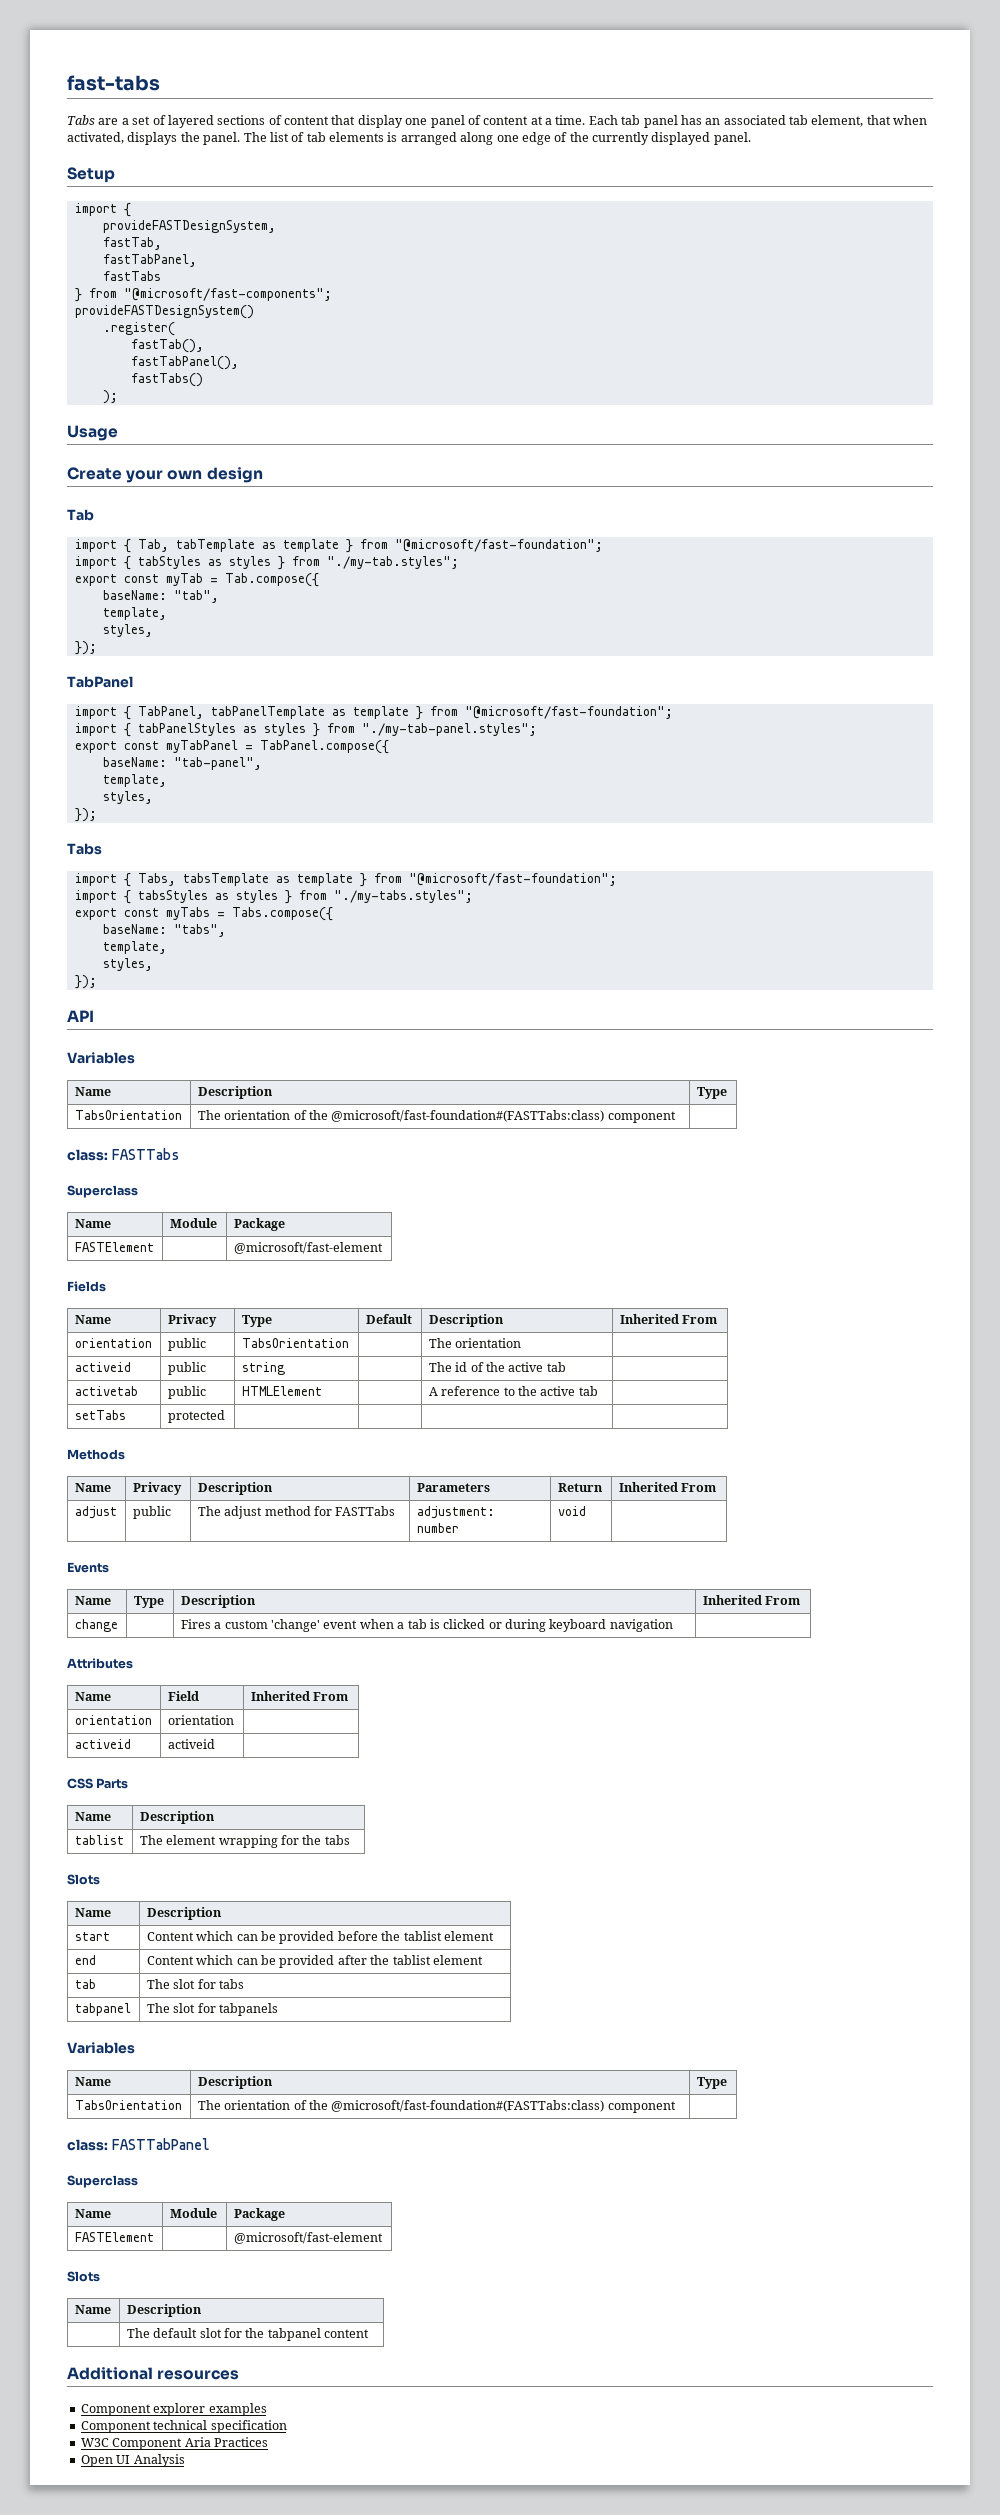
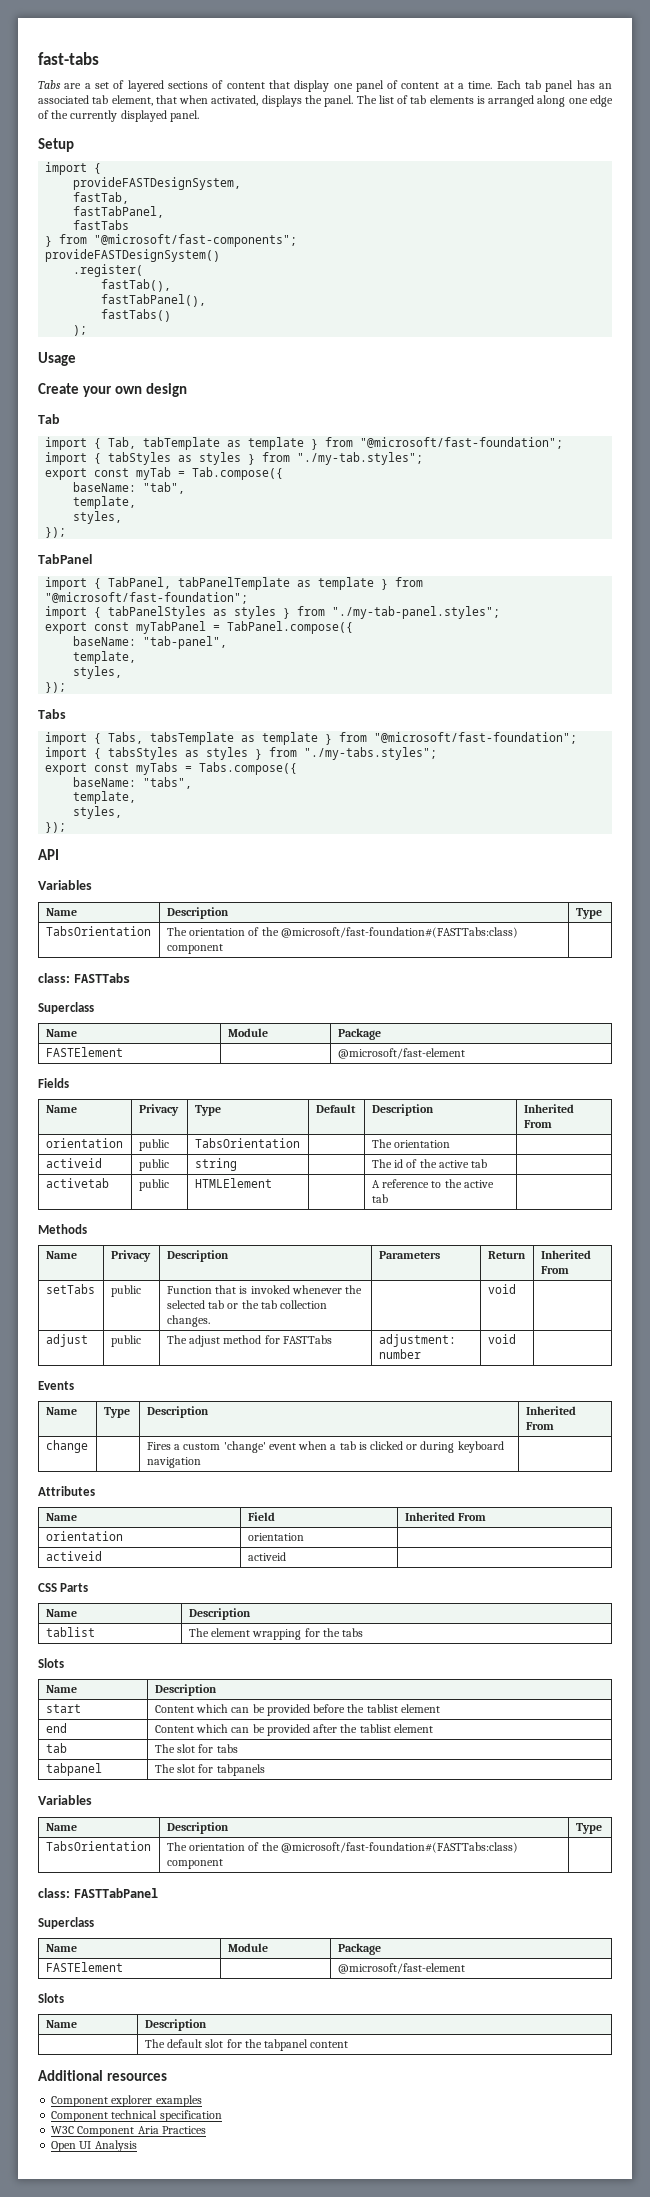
[74,1410,126,1420] [167,1410,225,1423] // setTabs | protected | | | | -> (388, 1198) none
(717, 1487) none -> [45,1284,95,1294] [110,1285,141,1297] [166,1285,363,1294] [166,1300,328,1309] [166,1315,210,1327] [487,1284,516,1294] // setTabs | public | Function that is invoked whenever the selected tab or the tab collection changes. | | void |

